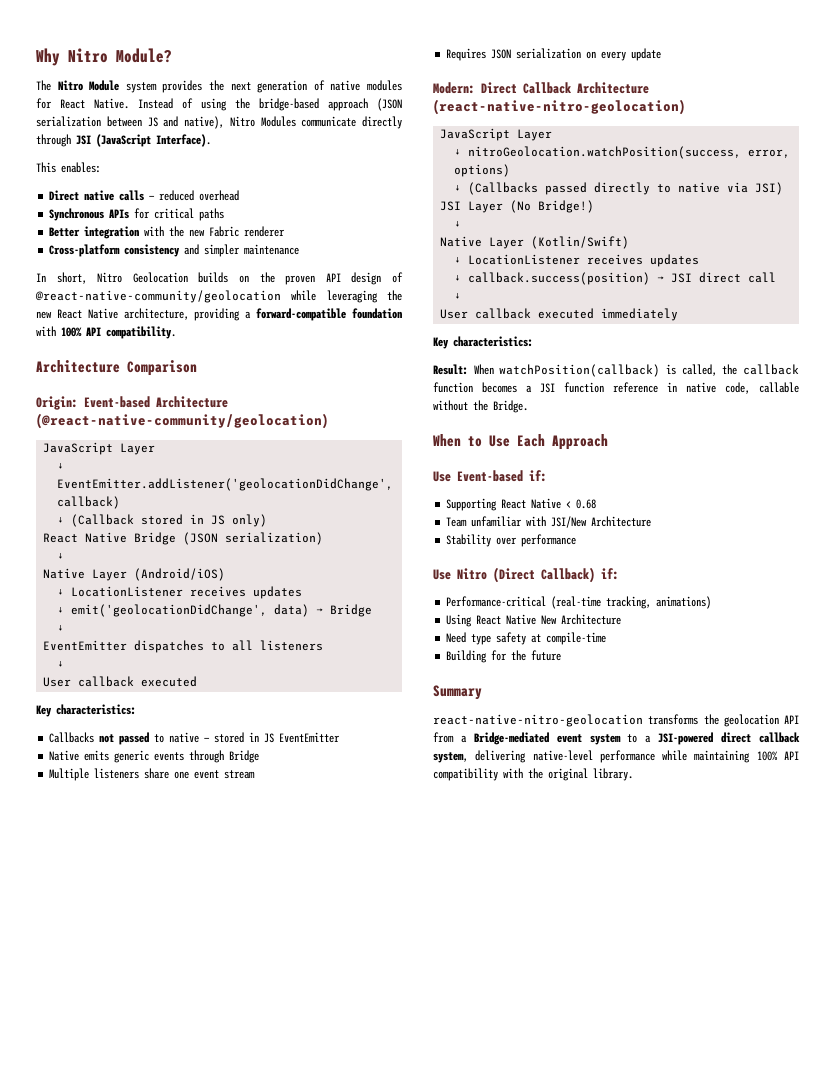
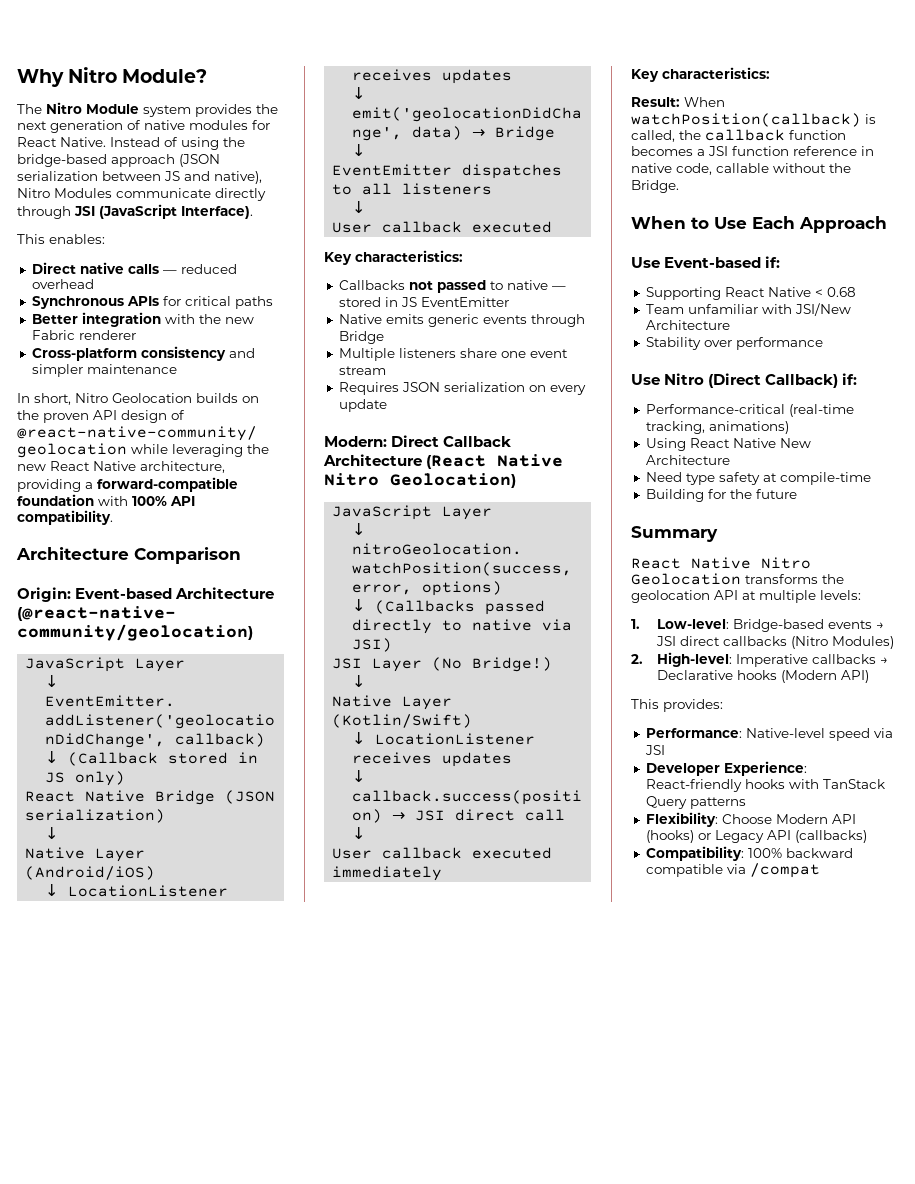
[433,99,685,115] (react-native-nitro-geolocation) -> [426,454,564,469] [324,473,516,488] (React Native Nitro Geolocation)
[433,714,799,727] [433,732,800,745] [433,750,799,763] [433,768,633,781] react-native-nitro-geolocation transforms the geolocation API from a Bridge-mediated event system to a JSI-powered direct callback system, delivering native-level performance while maintaining 100% API compatibility with the original library. -> [631,557,811,569] [631,573,844,585] [631,590,861,603] [631,619,884,632] [655,636,894,649] [631,652,888,667] [656,670,869,683] [631,699,723,712] [645,728,893,741] [644,745,665,755] [645,761,807,776] [645,779,885,792] [645,796,746,809] [645,812,856,827] [645,830,867,843] [645,846,853,861] [645,863,820,878] React Native Nitro Geolocation transforms the geolocation API at multiple levels: // 1. Low-level: Bridge-based events → JSI direct callbacks (Nitro Modules) // 2. High-level: Imperative callbacks → Declarative hooks (Modern API) // This provides: // Performance: Native-level speed via JSI // Developer Experience: React-friendly hooks with TanStack Query patterns // Flexibility: Choose Modern API (hooks) or Legacy API (callbacks) // Compatibility: 100% backward compatible via /compat

